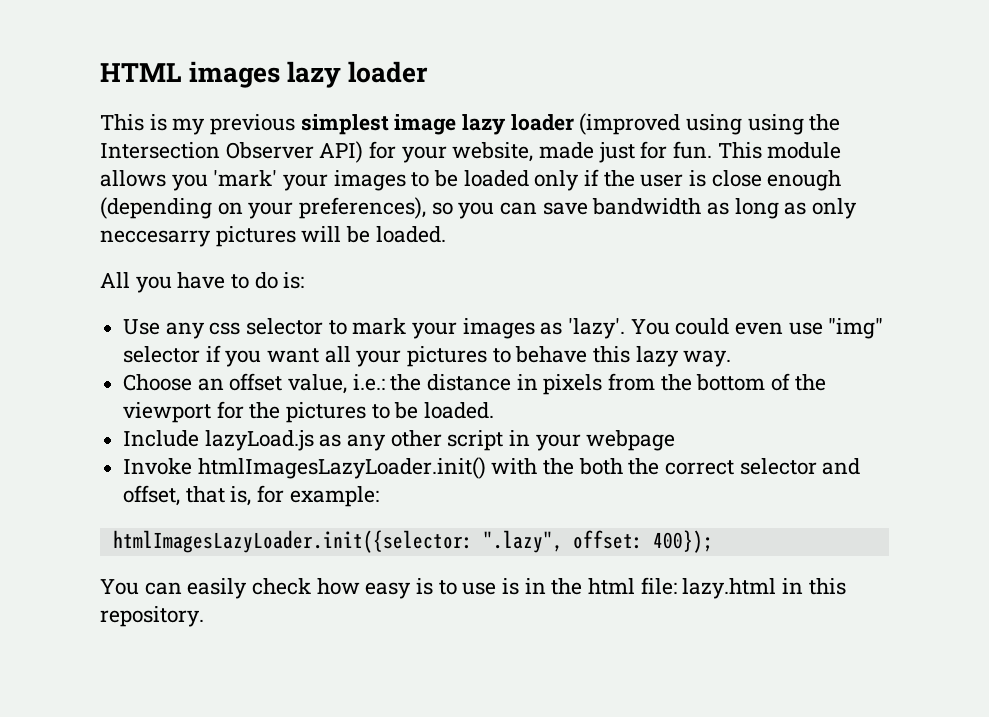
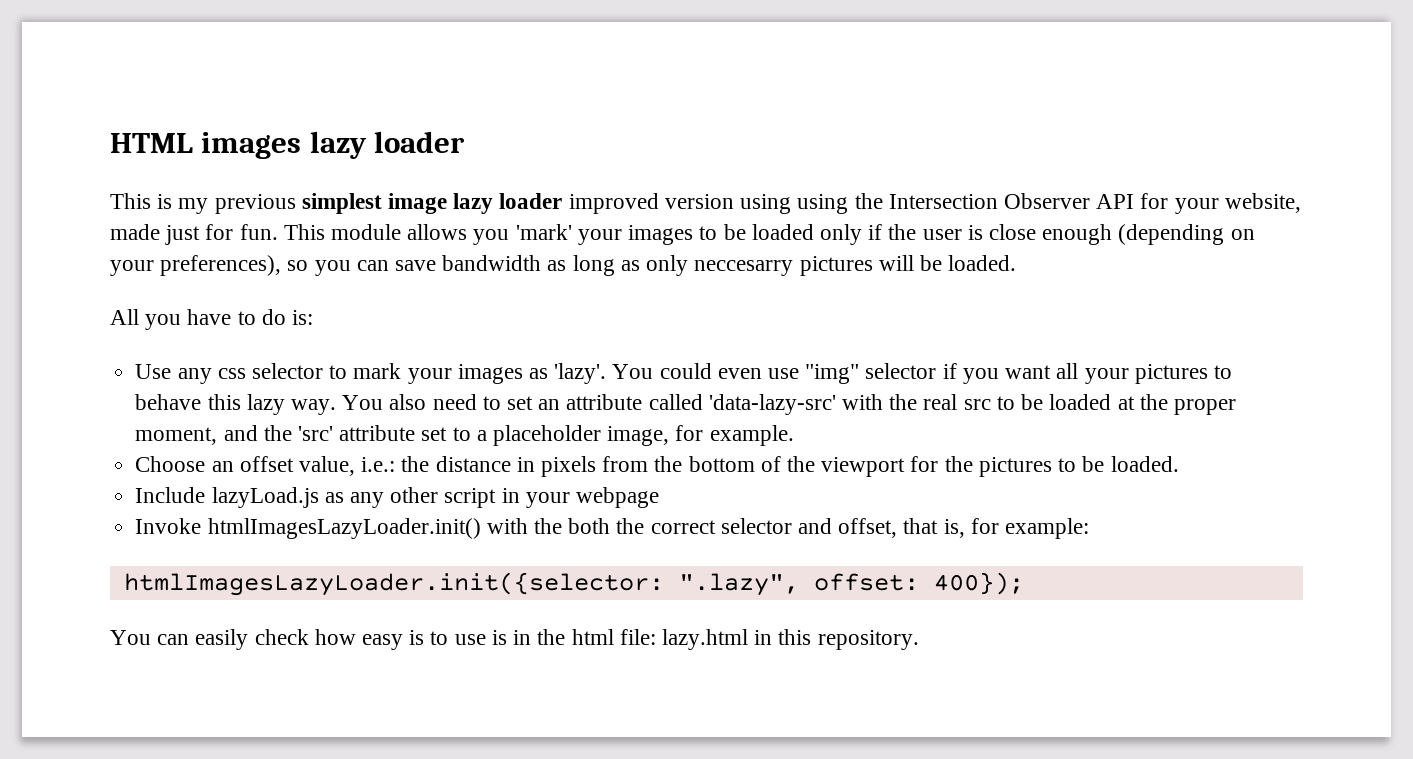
[579,113,681,135] (improved -> [568,193,734,214] improved version
[319,141,364,163] API) -> [1096,194,1135,209] API
(732, 358) none -> [342,394,1236,415] [135,425,794,446] You also need to set an attribute called 'data-lazy-src' with the real src to be loaded at the proper moment, and the 'src' attribute set to a placeholder image, for example.

